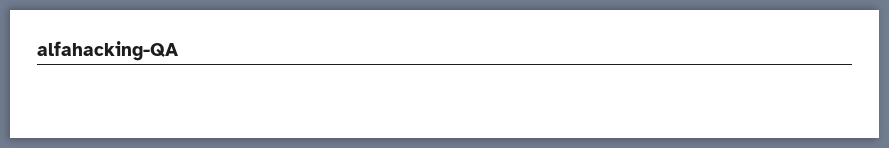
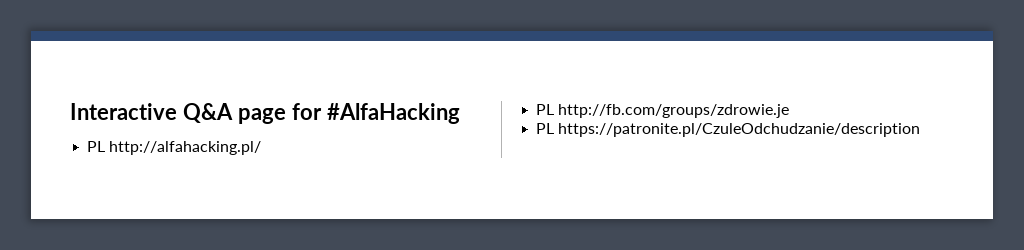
[37,41,179,61] alfahacking-QA -> [70,103,460,124] [87,141,262,155] [536,104,790,118] [536,123,921,137] Interactive Q&A page for #AlfaHacking // PL http://alfahacking.pl/ // PL http://fb.com/groups/zdrowie.je // PL https://patronite.pl/CzuleOdchudzanie/description

